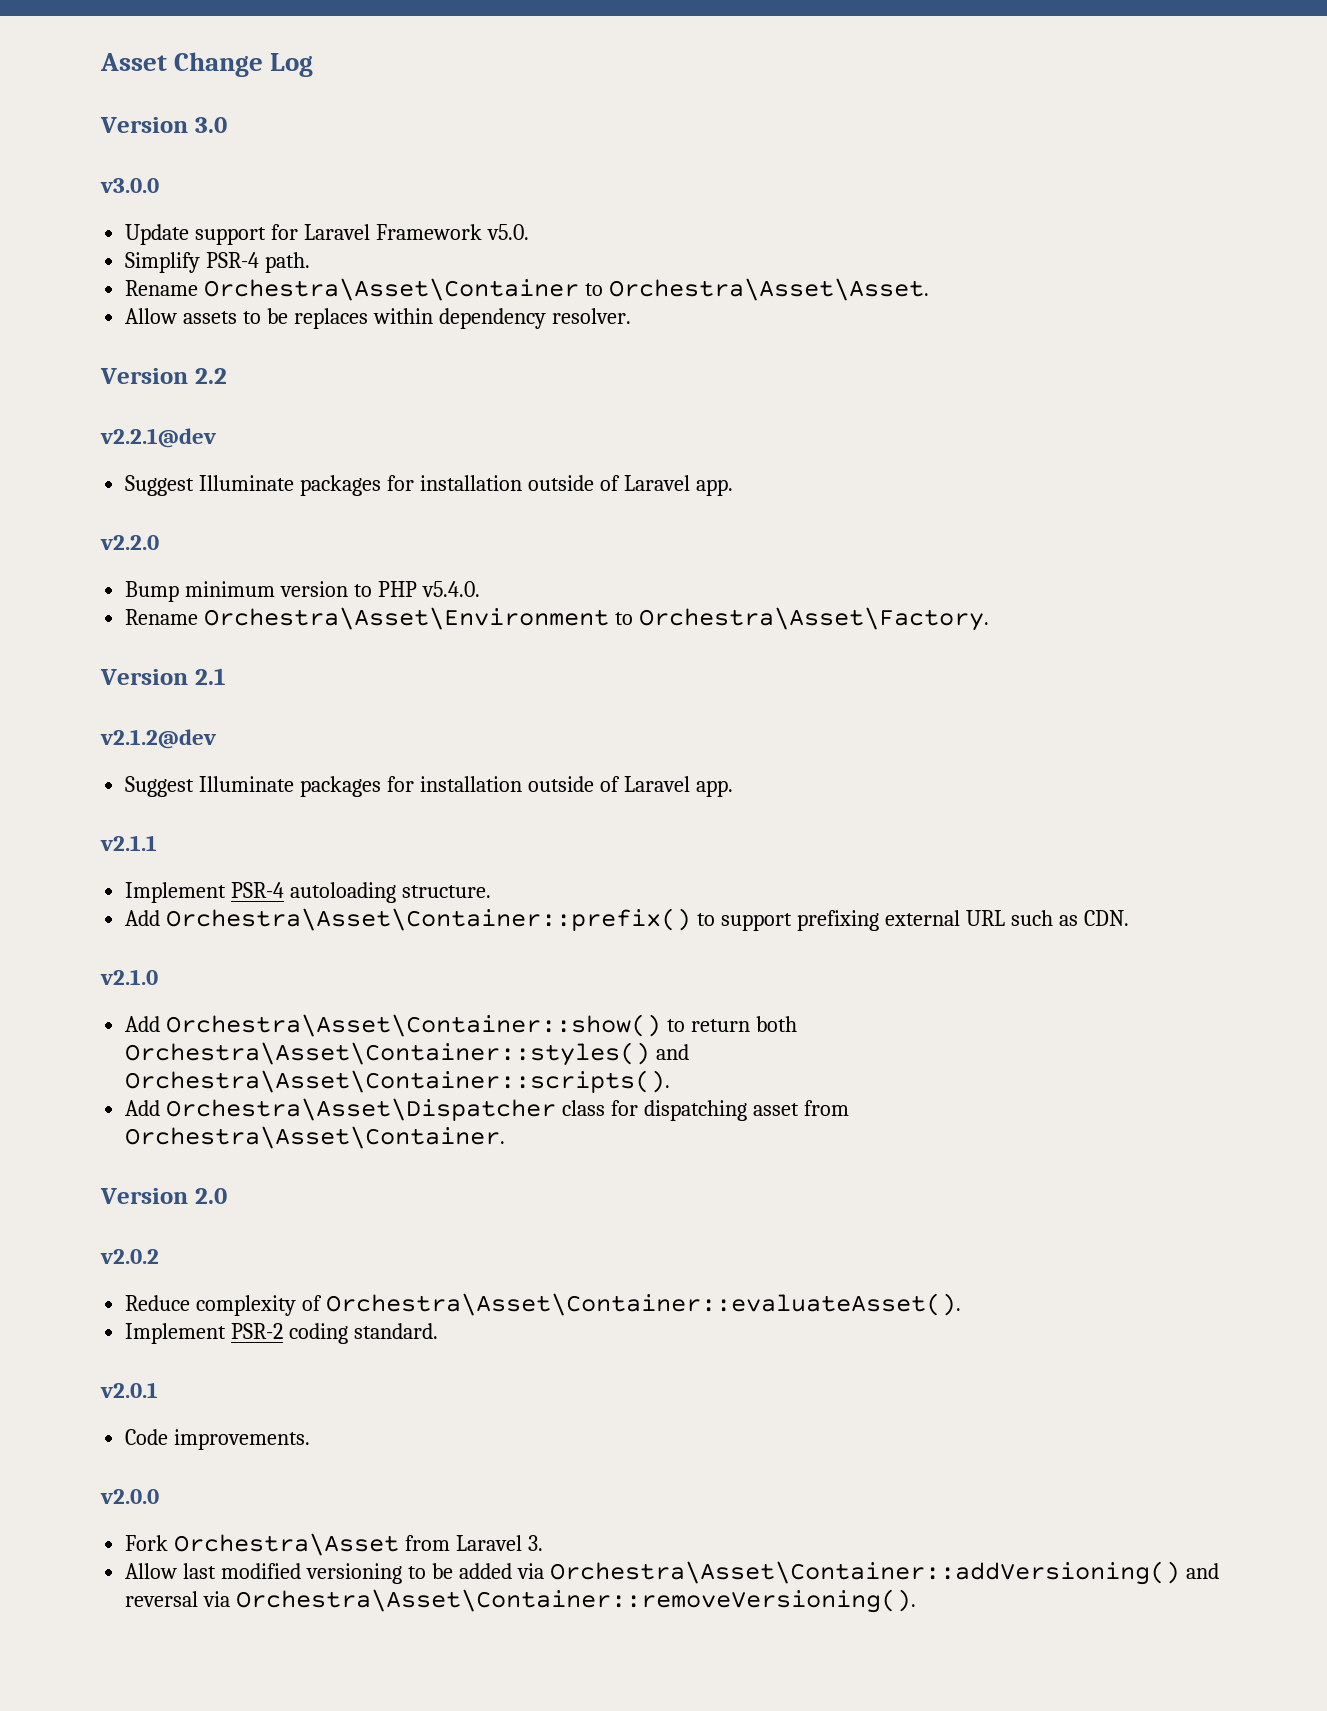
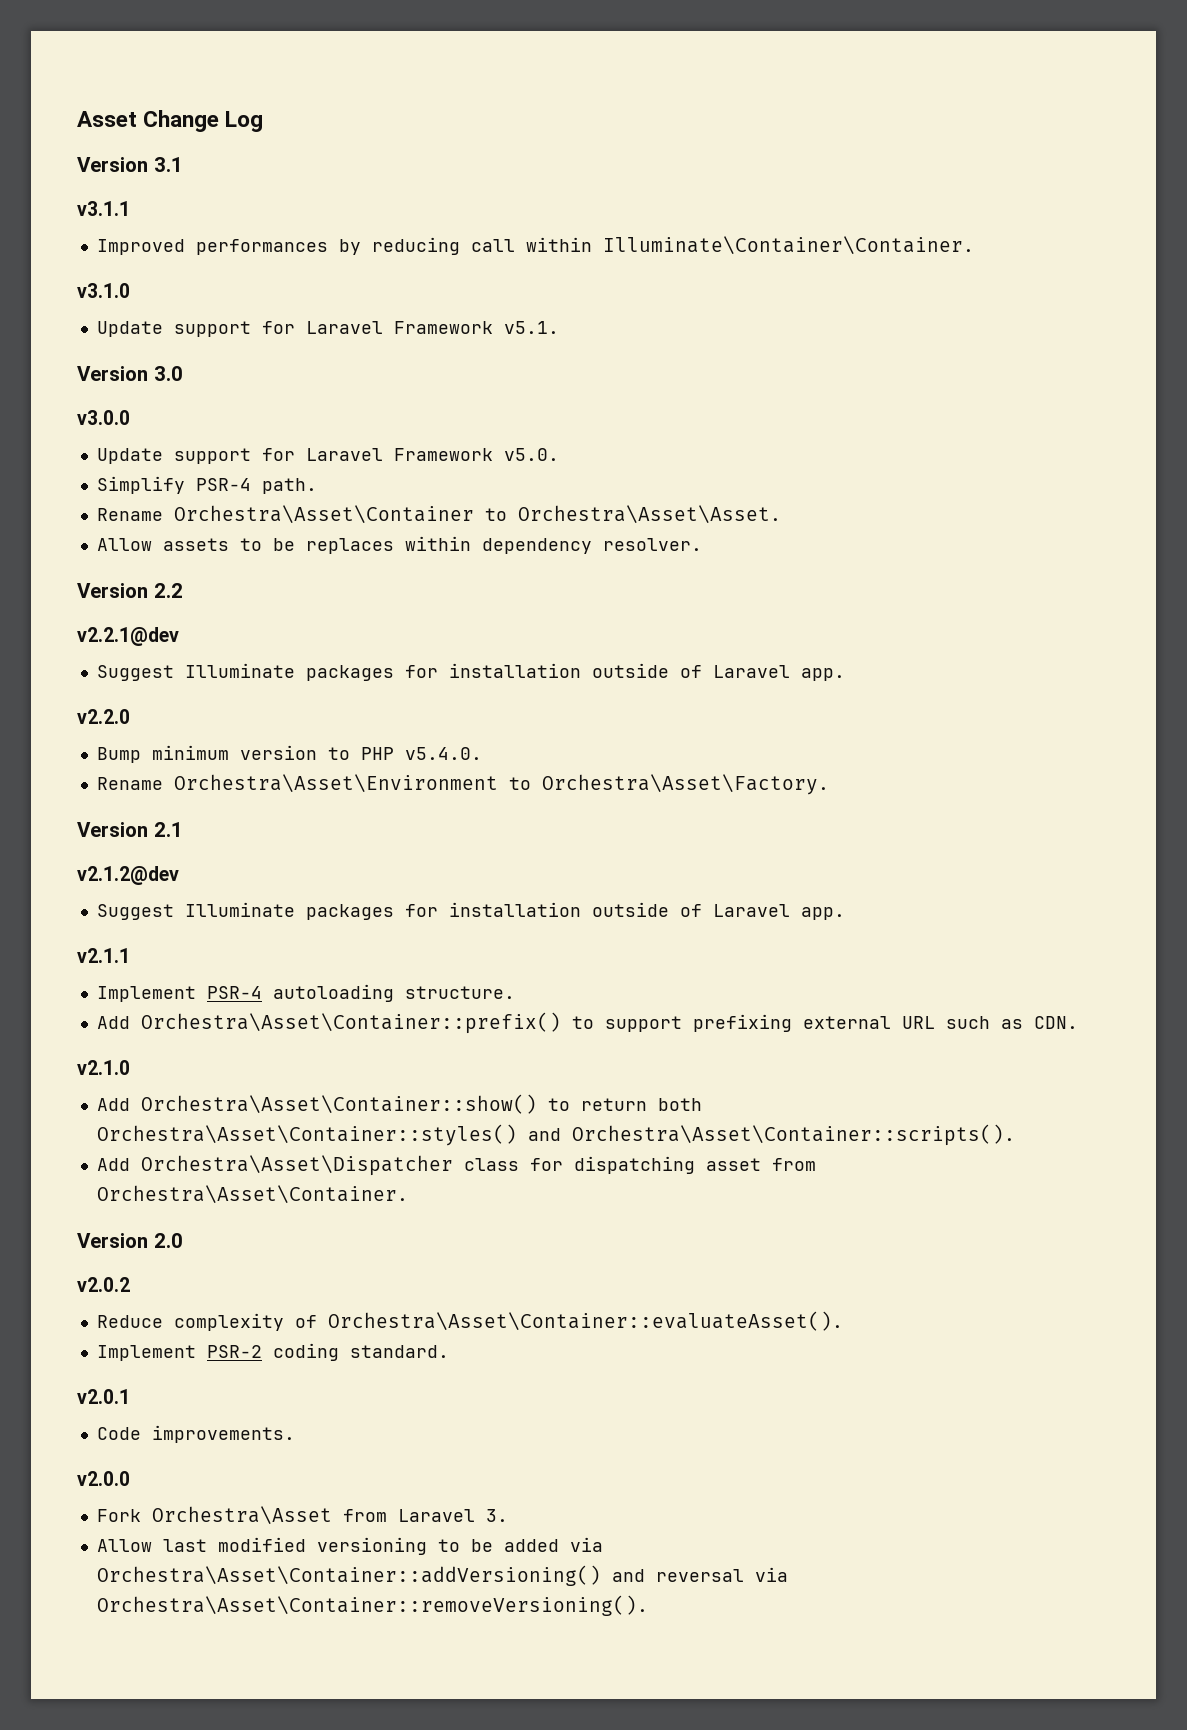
(314, 65) none -> [77,157,183,172] [77,201,130,216] [96,236,974,255] [77,283,130,298] [96,321,559,337] // Version 3.1 // v3.1.1 // Improved performances by reducing call within Illuminate\Container\Container. // v3.1.0 // Update support for Laravel Framework v5.1.

